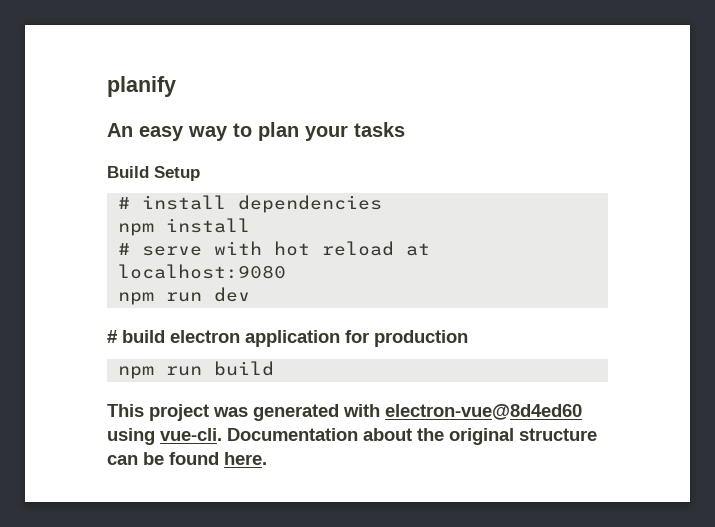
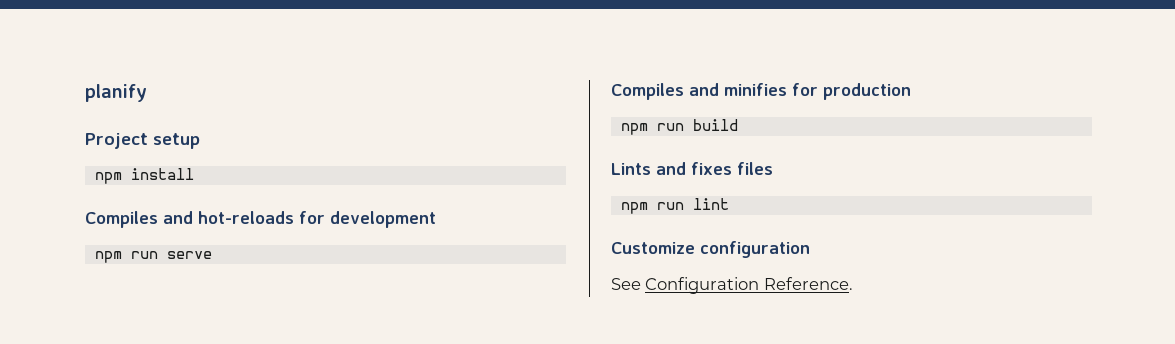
[107,122,405,141] [107,166,200,181] [117,195,382,213] [117,218,250,236] [117,241,430,256] [117,264,286,279] [117,287,250,305] [107,330,340,347] An easy way to plan your tasks // Build Setup // # install dependencies // npm install // # serve with hot reload at localhost:9080 // npm run dev // # build electron application -> [85,133,200,149] [94,168,194,184] [85,211,436,228] [94,251,212,263] [611,83,787,100] Project setup // npm install // Compiles and hot-reloads for development // npm run serve // Compiles and minifies
[107,404,582,421] [107,428,597,445] [107,452,267,465] This project was generated with electron-vue@8d4ed60 using vue-cli. Documentation about the original structure can be found here. -> [611,162,773,175] [620,198,729,214] [611,241,810,258] [611,277,853,294] Lints and fixes files // npm run lint // Customize configuration // See Configuration Reference.

